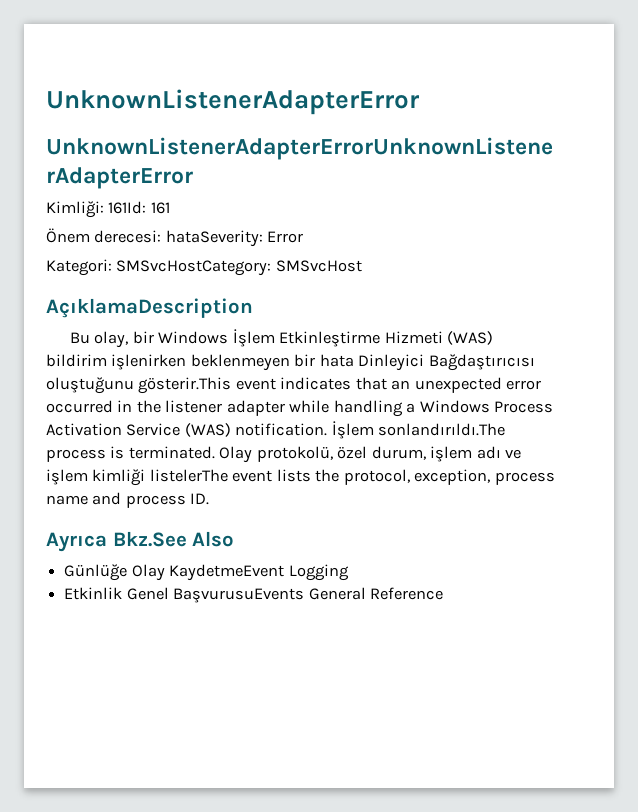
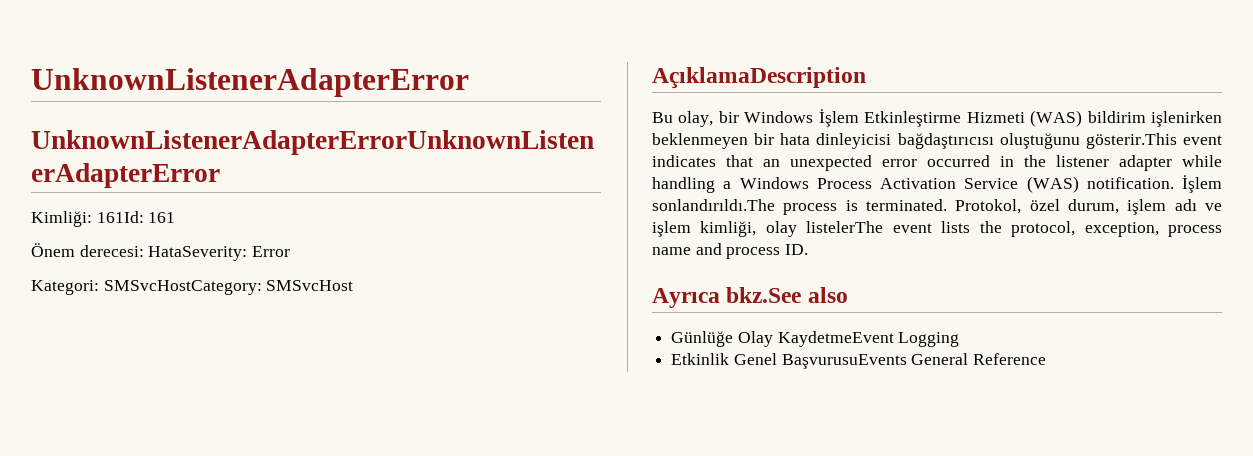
[165,230,263,247] hataSeverity: -> [148,246,248,261] HataSeverity:
[358,354,535,371] Dinleyici Bağdaştırıcısı -> [816,133,994,149] dinleyicisi bağdaştırıcısı
[219,446,333,463] Olay protokolü, -> [955,199,1022,214] Protokol,
[92,469,146,486] kimliği -> [700,221,797,237] kimliği, olay
[112,531,235,547] Bkz.See Also -> [726,287,848,303] bkz.See also

